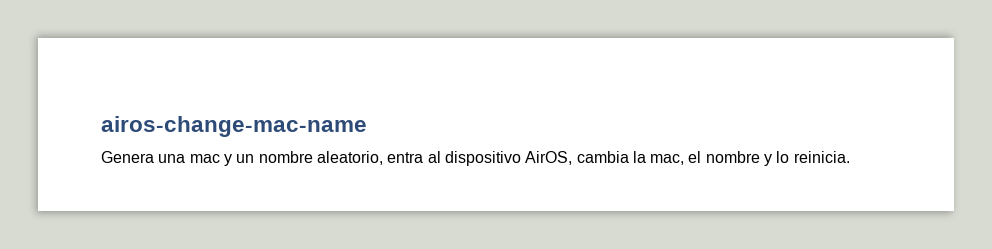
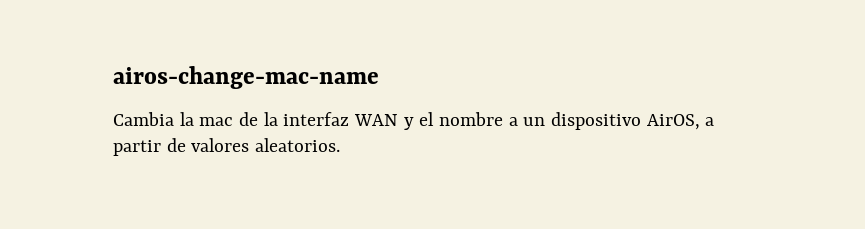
[101,151,850,166] Genera una mac y un nombre aleatorio, entra al dispositivo AirOS, cambia la mac, el nombre y lo reinicia. -> [113,112,715,130] [113,138,341,156] Cambia la mac de la interfaz WAN y el nombre a un dispositivo AirOS, a partir de valores aleatorios.

